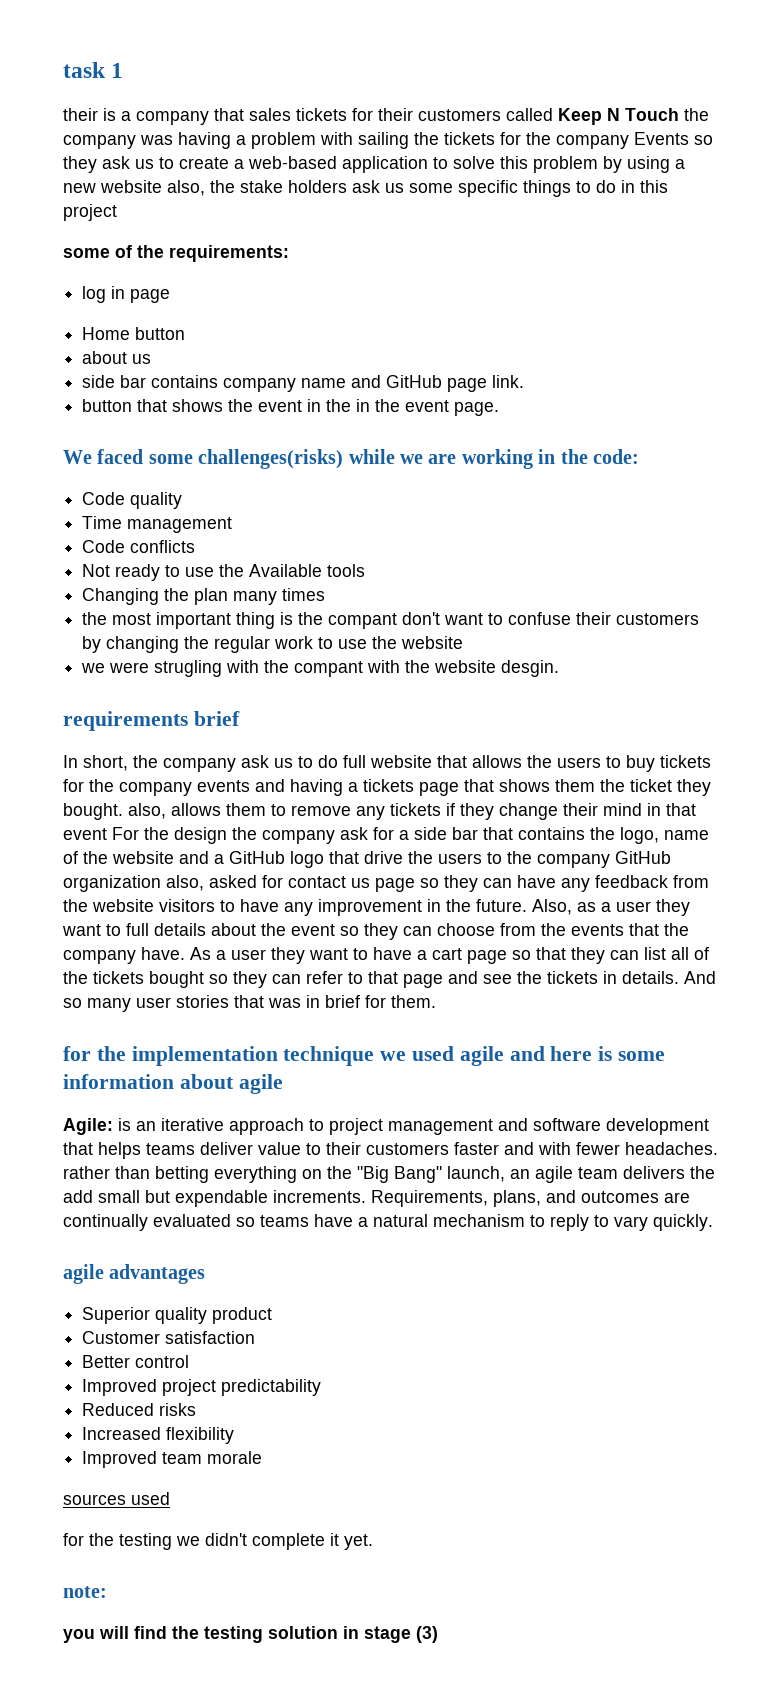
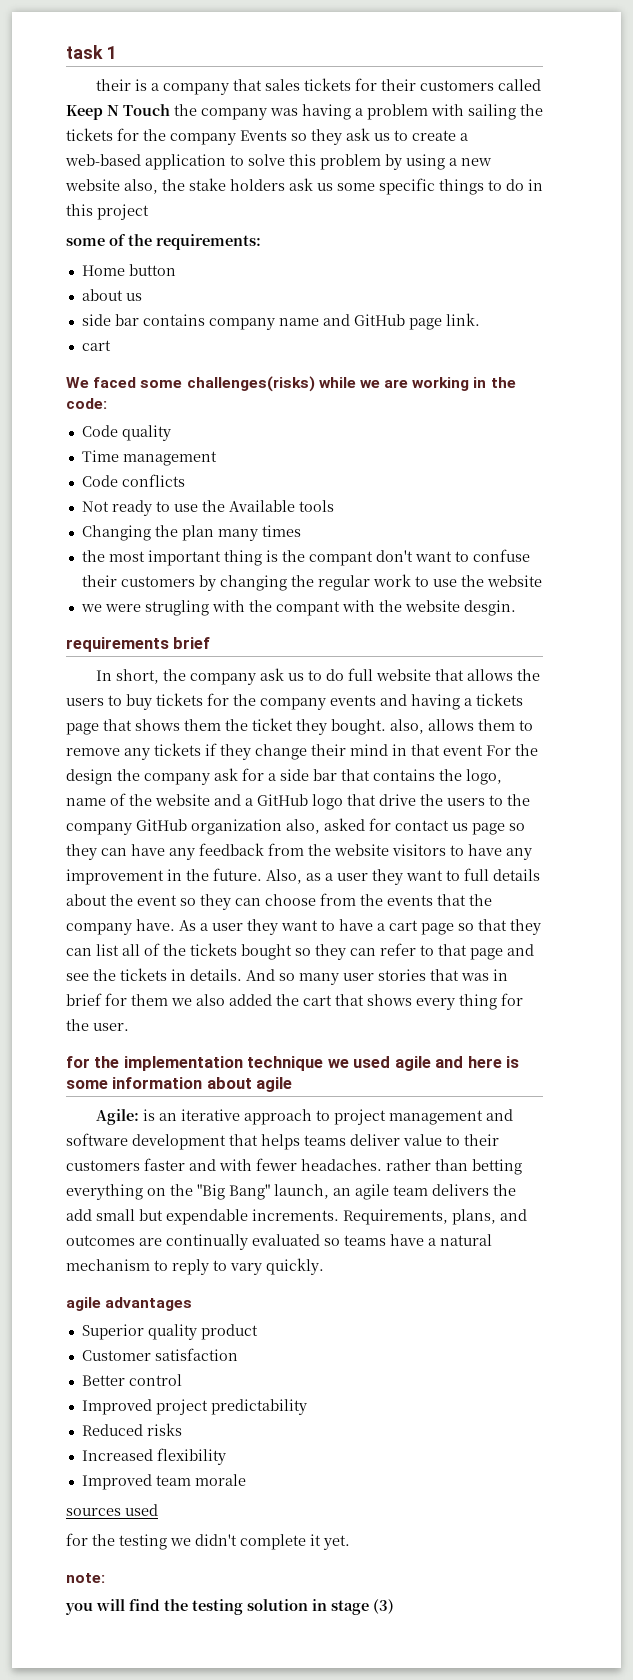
[82,286,171,303] // log in page -> (261, 242) none
[82,399,500,416] button that shows the event in the in the event page. -> [81,340,111,351] cart
[391,995,436,1008] them. -> [131,993,523,1010] [66,1019,129,1031] them we also added the cart that shows every thing for the user.

